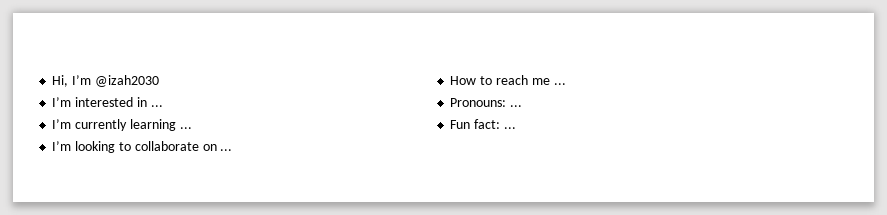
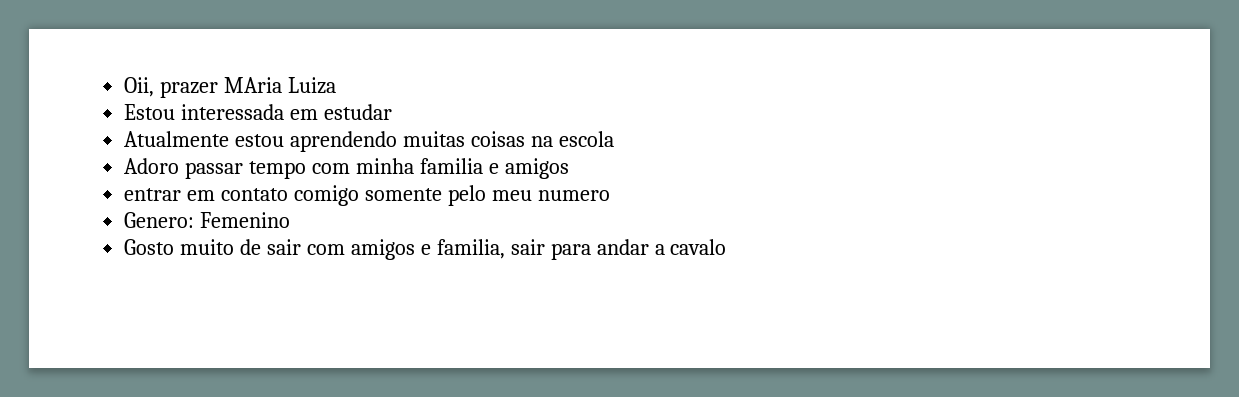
[52,75,159,87] [52,97,163,107] [52,119,192,131] [52,141,233,153] [450,75,566,85] [450,98,523,107] [450,119,516,129] Hi, I’m @izah2030 // I’m interested in ... // I’m currently learning ... // I’m looking to collaborate on ... // How to reach me ... // Pronouns: ... // Fun fact: ... -> [124,77,337,98] [124,104,393,120] [124,131,614,152] [124,158,569,179] [124,185,610,206] [124,212,291,228] [124,239,727,260] Oii, prazer MAria Luiza // Estou interessada em estudar // Atualmente estou aprendendo muitas coisas na escola // Adoro passar tempo com minha familia e amigos // entrar em contato comigo somente pelo meu numero // Genero: Femenino // Gosto muito de sair com amigos e familia, sair para andar a cavalo

